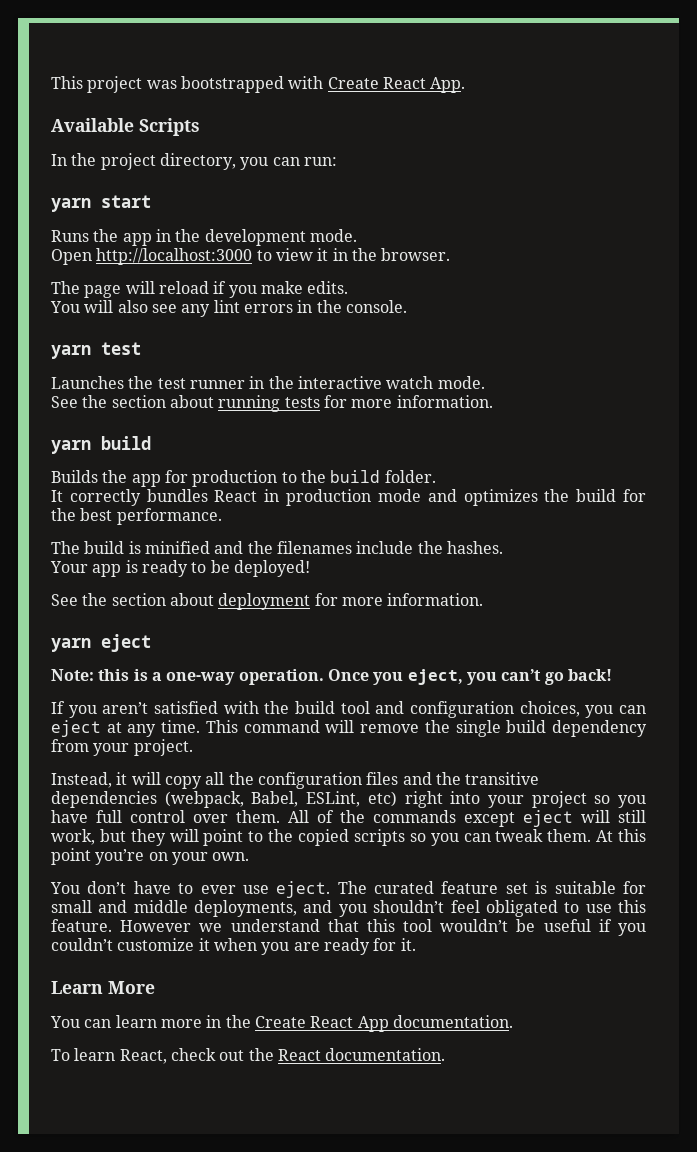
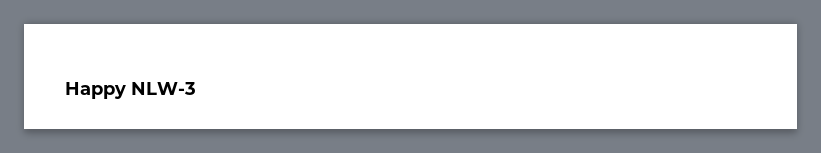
[51,76,466,93] [51,118,200,136] [51,153,337,170] [51,195,151,212] [51,229,357,246] [51,248,451,265] [51,281,349,298] [50,300,407,317] [51,342,141,359] [51,376,485,389] [51,395,493,412] [51,436,151,454] [51,470,436,487] [51,489,646,506] [51,508,222,525] [51,541,503,554] [50,560,310,577] [51,593,484,610] [51,634,151,652] [51,669,612,685] [51,701,646,718] [51,720,648,737] [51,739,193,756] [51,772,540,789] [51,791,646,808] [51,810,646,827] [51,829,647,846] [51,848,250,865] [50,881,646,898] [51,900,647,917] [51,919,646,936] [51,938,416,955] [51,981,155,994] [50,1015,513,1032] [51,1048,446,1064] This project was bootstrapped with Create React App. // Available Scripts // In the project directory, you can run: // yarn start // Runs the app in the development mode. // Open http://localhost:3000 to view it in the browser. // The page will reload if you make edits. // You will also see any lint errors in the console. // yarn test // Launches the test runner in the interactive watch mode. // See the section about running tests for more information. // yarn build // Builds the app for production to the build folder. // It correctly bundles React in production mode and optimizes the build for the best performance. // The build is minified and the filenames include the hashes. // Your app is ready to be deployed! // See the section about deployment for more information. // yarn eject // Note: this is a one-way operation. Once you eject, you can’t go back! // If you aren’t satisfied with the build tool and configuration choices, you can eject at any time. This command will remove the single build dependency from your project. // Instead, it will copy all the configuration files and the transitive dependencies (webpack, Babel, ESLint, etc) right into your project so you have full control over them. All of the commands except eject will still work, but they will point to the copied scripts so you can tweak them. At this point you’re on your own. // You don’t have to ever use eject. The curated feature set is suitable for small and middle deployments, and you shouldn’t feel obligated to use this feature. However we understand that this tool wouldn’t be useful if you couldn’t customize it when you are ready for it. // Learn More // You can learn more in the Create React App documentation. // To learn React, check out the React documentation. -> [65,82,196,99] Happy NLW-3

